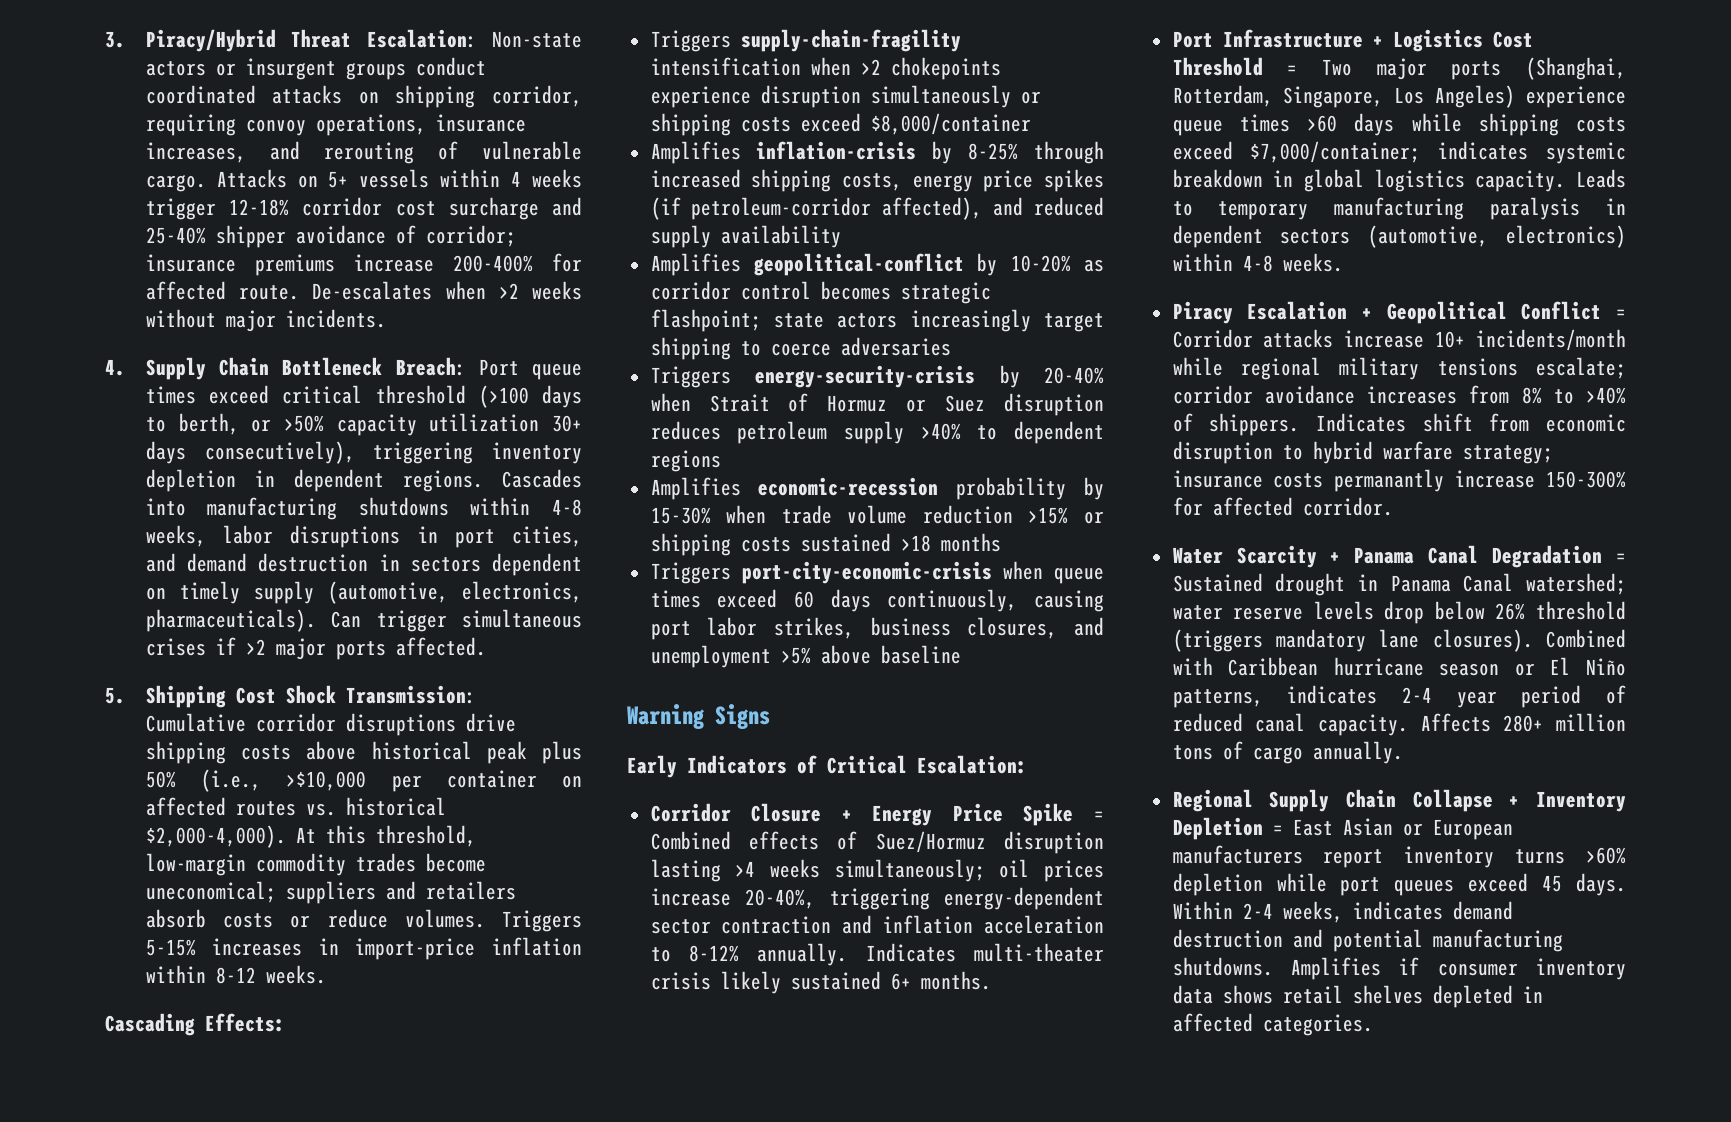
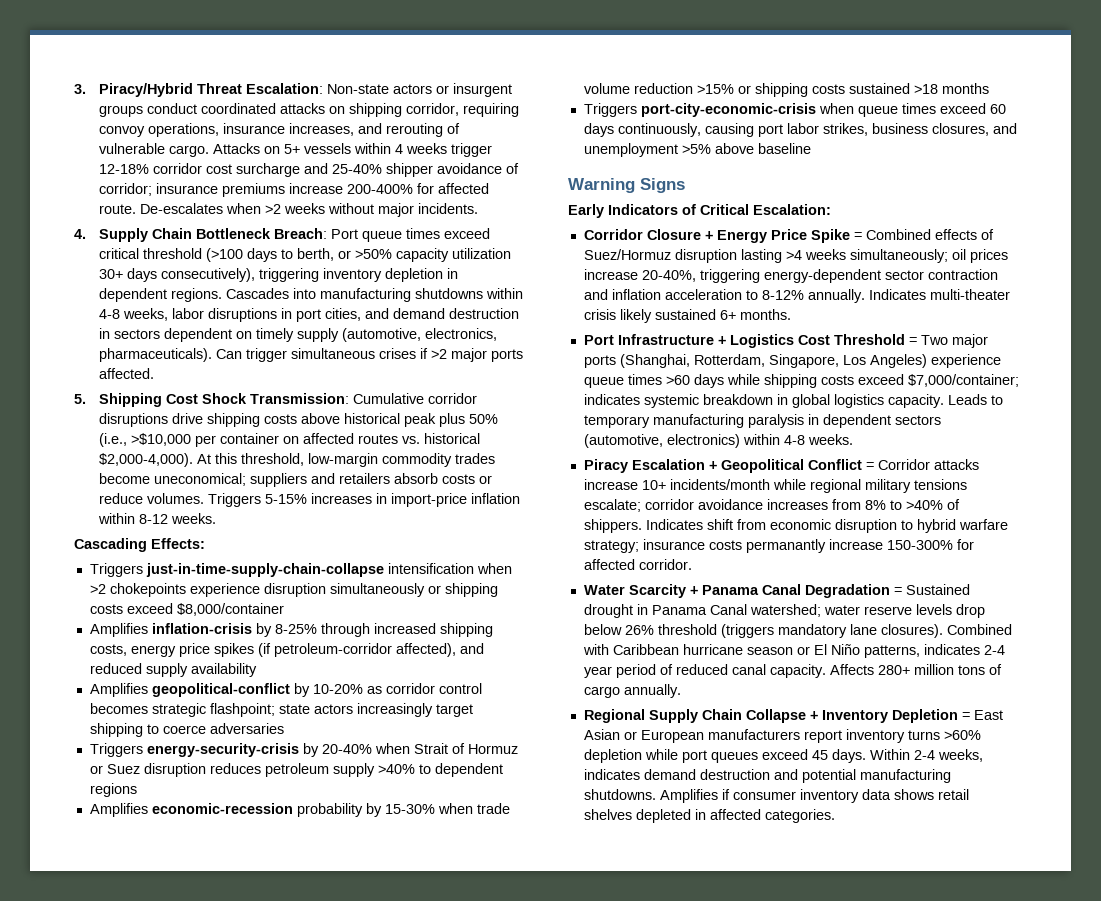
[740,29,961,52] supply-chain-fragility -> [145,563,384,577] just-in-time-supply-chain-collapse

